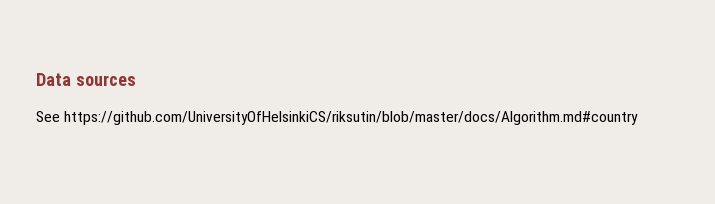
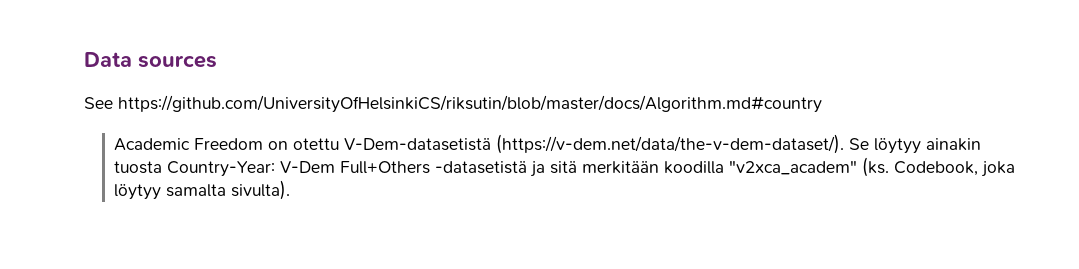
(639, 118) none -> [114,134,982,154] [114,157,1016,177] [114,180,291,200] // Academic Freedom on otettu V-Dem-datasetistä (https://v-dem.net/data/the-v-dem-dataset/). Se löytyy ainakin tuosta Country-Year: V-Dem Full+Others -datasetistä ja sitä merkitään koodilla "v2xca_academ" (ks. Codebook, joka löytyy samalta sivulta).

